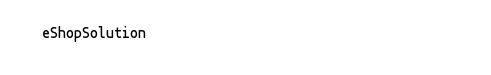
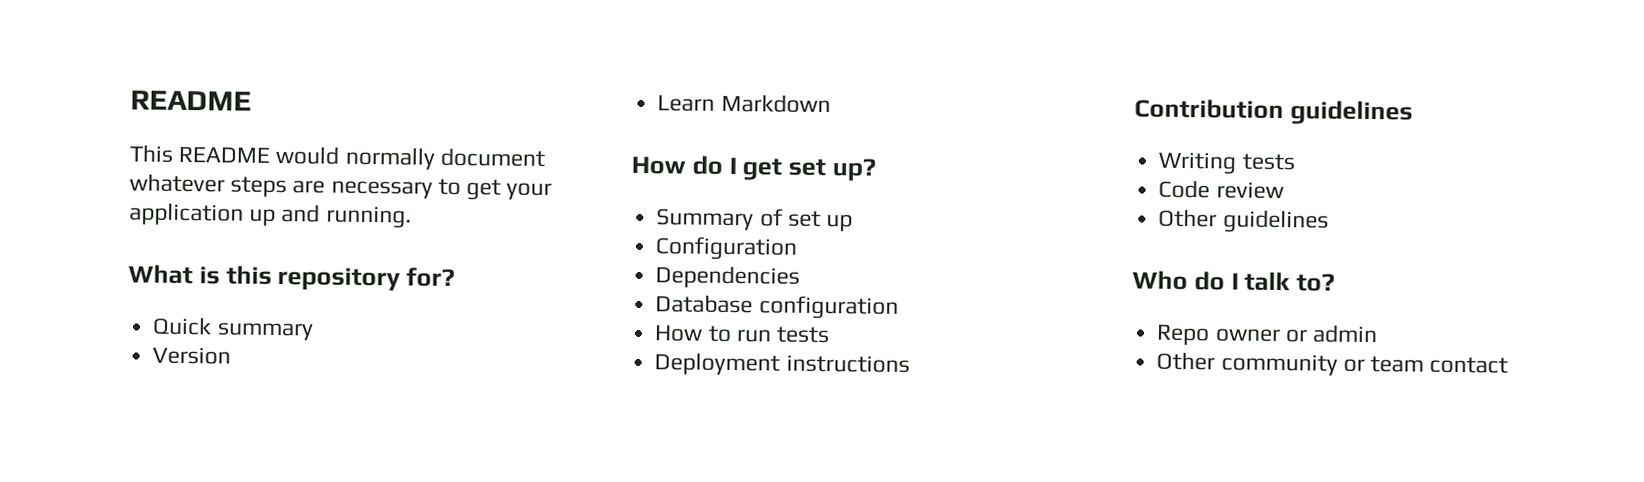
[42,26,146,42] eShopSolution -> [130,90,252,111] [129,144,545,170] [129,173,553,201] [129,202,412,229] [128,264,455,292] [152,316,314,341] [152,346,232,365] [657,93,831,114] [631,155,876,182] [656,208,853,232] [655,236,799,261] [655,265,801,289] [655,294,899,320] [654,325,830,344] [654,352,910,376] [1134,98,1413,126] [1158,151,1295,175] [1158,179,1284,200] [1158,208,1329,234] [1132,270,1335,292] [1156,324,1378,346] [1156,351,1509,376] README // This README would normally document whatever steps are necessary to get your application up and running. // What is this repository for? // Quick summary // Version // Learn Markdown // How do I get set up? // Summary of set up // Configuration // Dependencies // Database configuration // How to run tests // Deployment instructions // Contribution guidelines // Writing tests // Code review // Other guidelines // Who do I talk to? // Repo owner or admin // Other community or team contact

